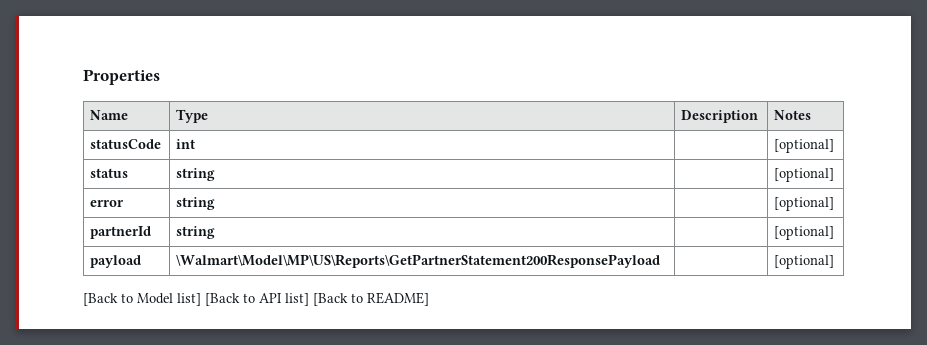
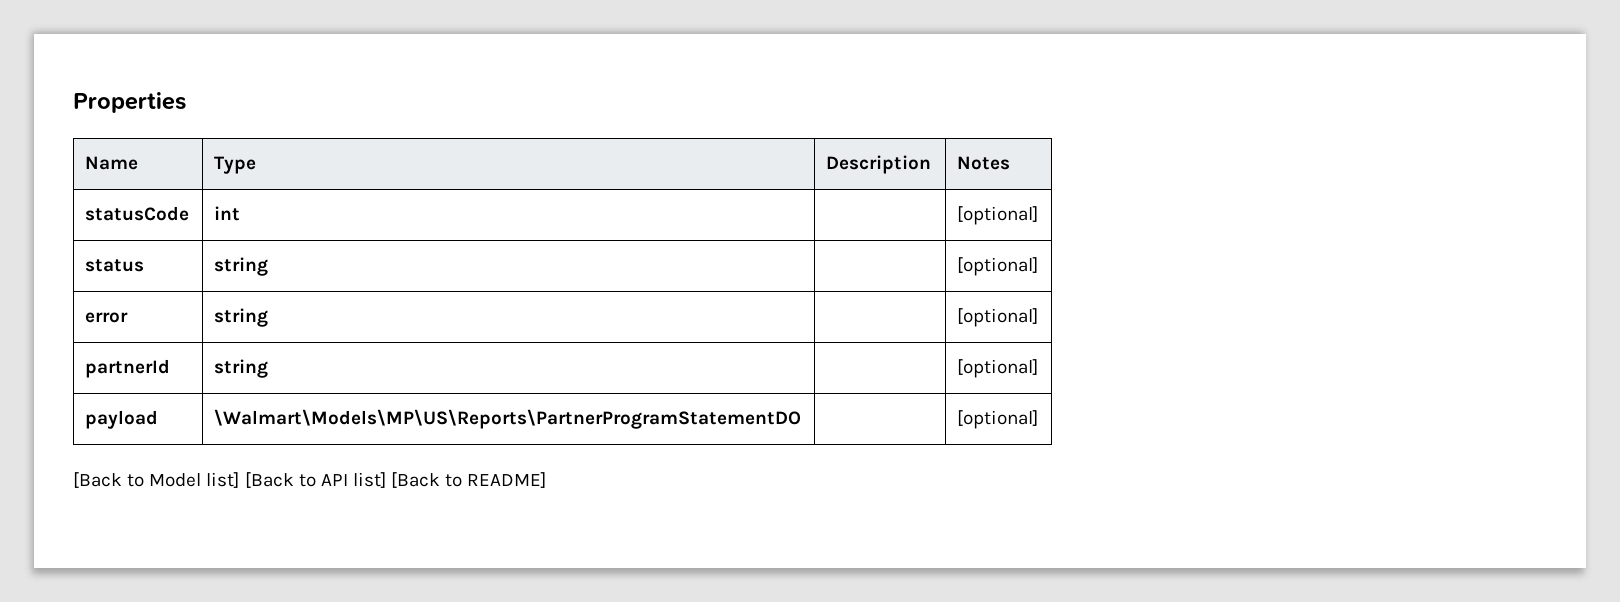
[175,254,660,268] \Walmart\Model\MP\US\Reports\GetPartnerStatement200ResponsePayload -> [214,409,802,429] \Walmart\Models\MP\US\Reports\PartnerProgramStatementDO

